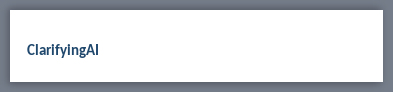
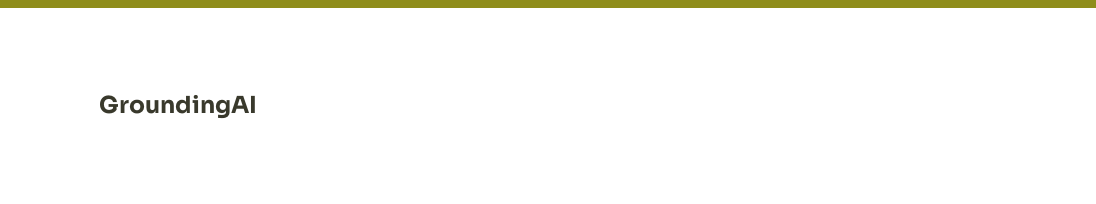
[27,44,99,58] ClarifyingAI -> [99,94,257,119] GroundingAI

